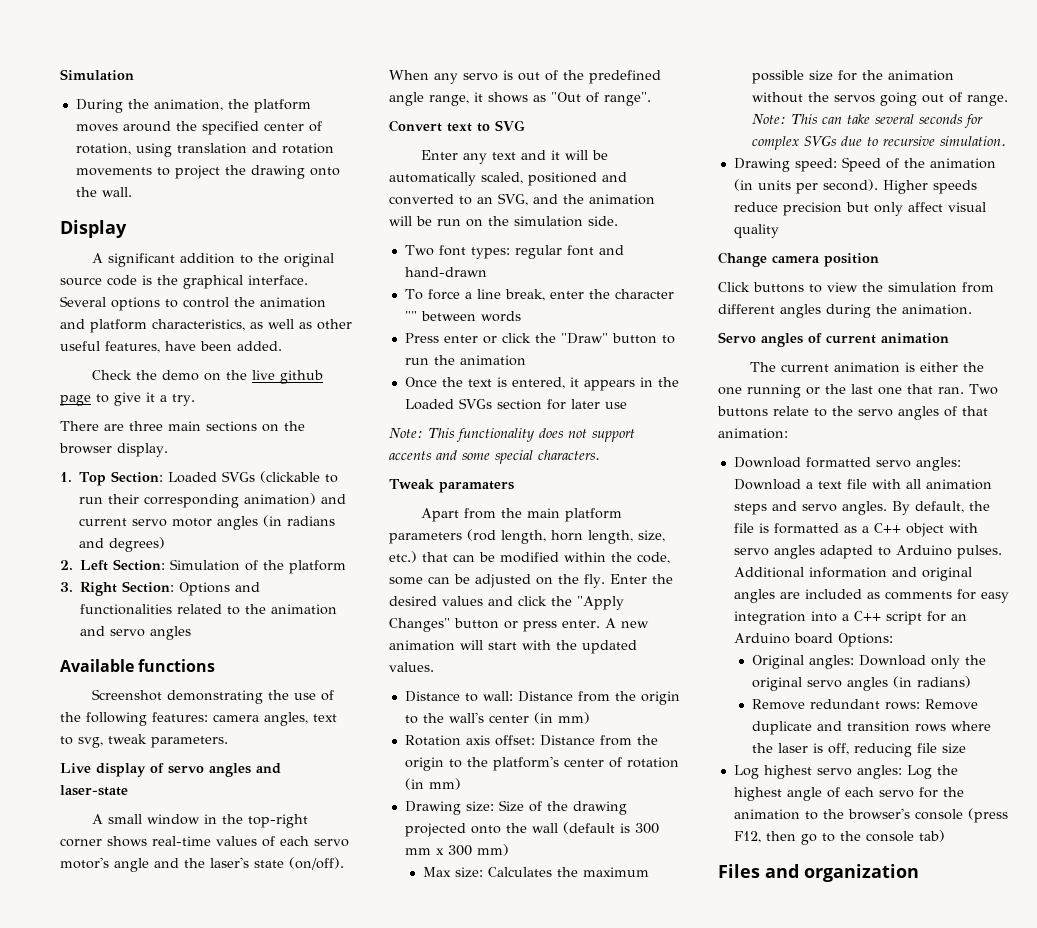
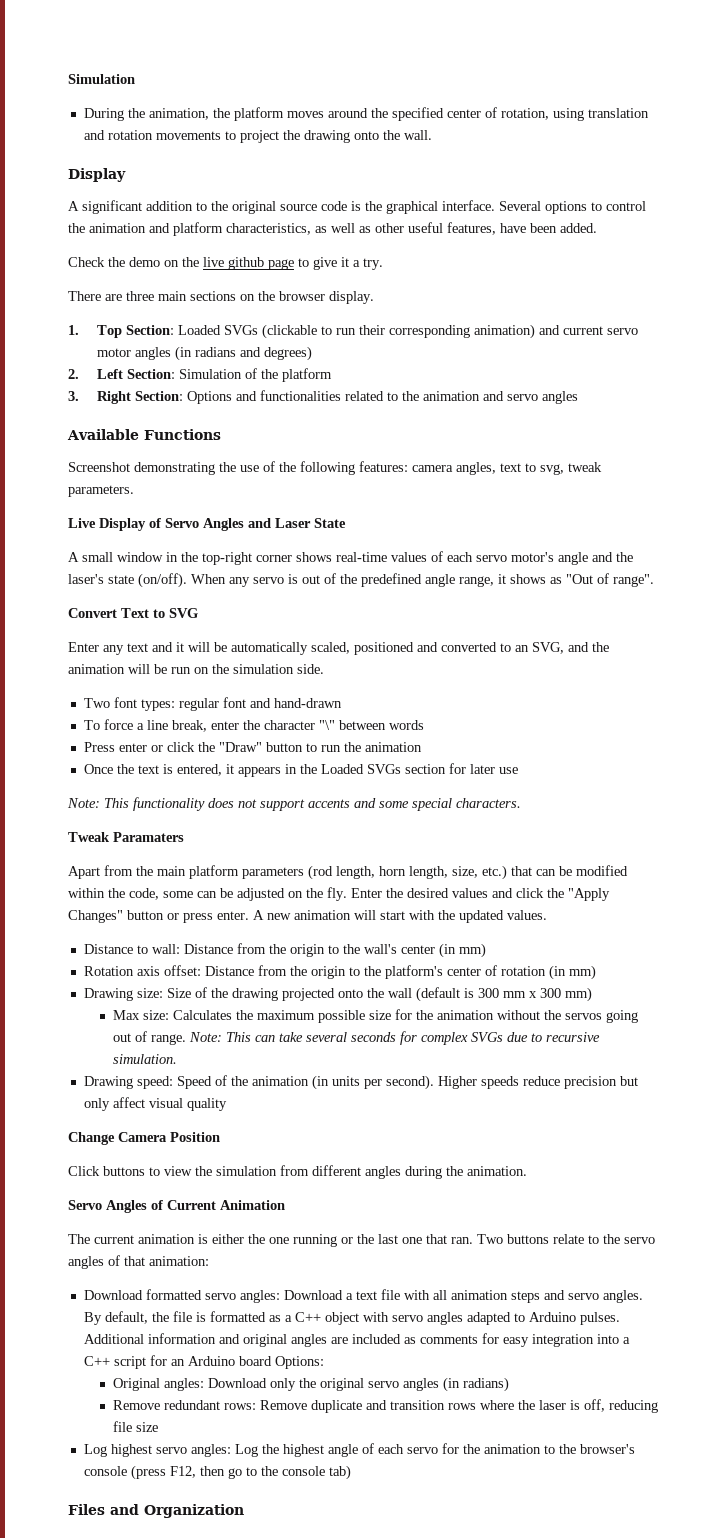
[138,659,216,672] functions -> [144,429,221,440] Functions
[96,763,281,777] [60,785,128,796] display of servo angles and laser-state -> [99,518,346,531] Display of Servo Angles and Laser State
[447,123,472,132] text -> [121,608,149,618] Text
[404,311,417,321] "" -> [318,720,335,730] "\"
[438,481,514,493] paramaters -> [113,832,184,842] Paramaters
[772,253,879,267] camera position -> [118,1132,220,1142] Camera Position
[761,333,949,347] angles of current animation -> [106,1200,285,1213] Angles of Current Animation
[804,864,919,882] organization -> [144,1504,244,1518] Organization

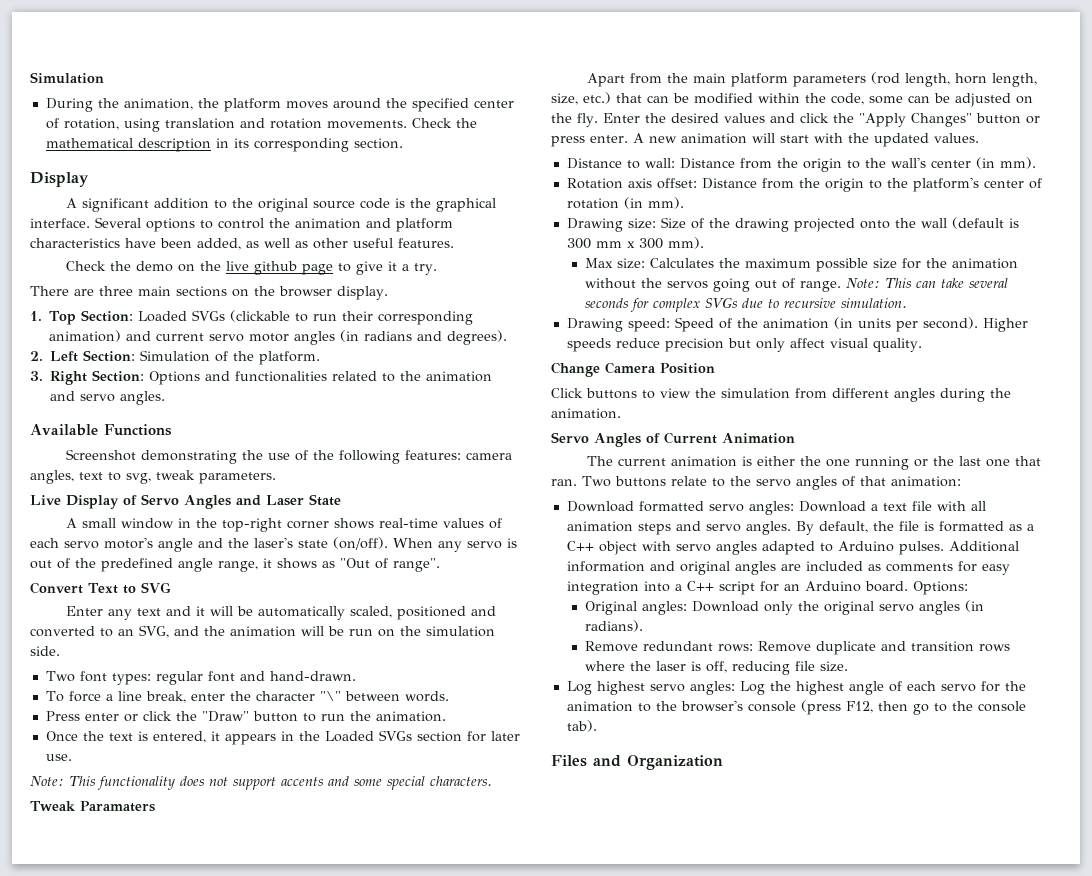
[155,130,432,143] movements to project the drawing onto the wall. -> [326,118,477,129] [45,138,403,152] movements. Check the mathematical description in its corresponding section.
[226,223,311,235] characteristics, -> [30,238,241,250] characteristics have been added,
[447,222,597,235] features, have been added. -> [398,238,454,248] features.
[263,346,312,361] degrees) -> [447,330,508,345] degrees).
[281,368,332,382] platform -> [259,351,321,365] platform.
[541,391,578,404] angles -> [120,391,166,405] angles.
[273,698,342,708] hand-drawn -> [269,671,356,681] hand-drawn.
[388,720,424,730] words -> [404,691,449,702] words.
[364,742,422,752] animation -> [375,711,446,722] animation.
[498,767,518,774] use -> [45,754,72,761] use.
[458,943,486,958] mm) -> [999,157,1036,169] mm).
[568,965,596,980] mm) -> [647,197,684,209] mm).
[564,987,592,1002] mm) -> [667,237,704,249] mm).
[186,1098,227,1111] quality -> [872,338,922,352] quality.
[238,1356,272,1366] board -> [864,581,908,592] board.
[462,1377,509,1392] radians) -> [585,620,644,632] radians).
[135,1422,158,1432] size -> [820,661,849,672] size.
[328,1465,351,1480] tab) -> [566,720,597,732] tab).

